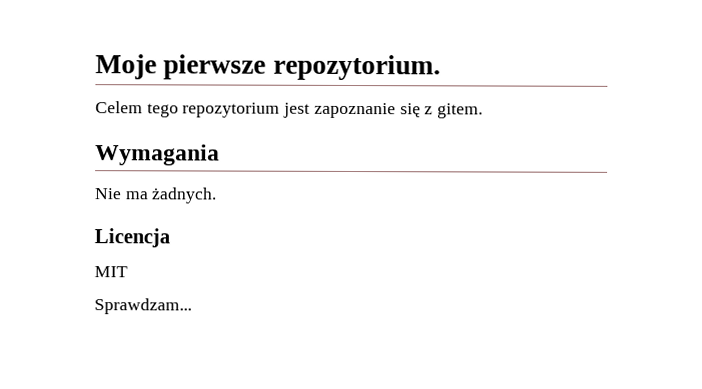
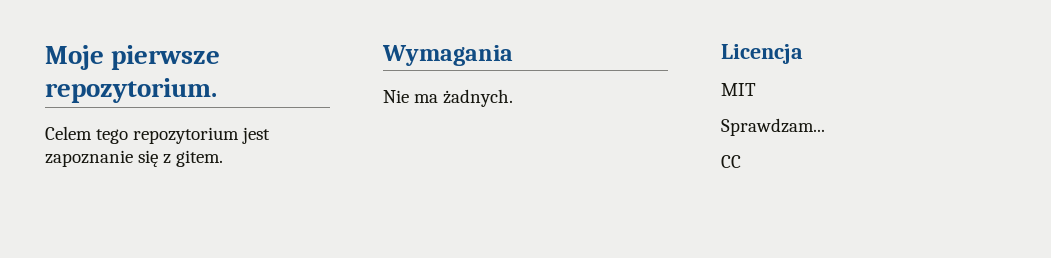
(192, 306) none -> [721,155,741,168] // CC

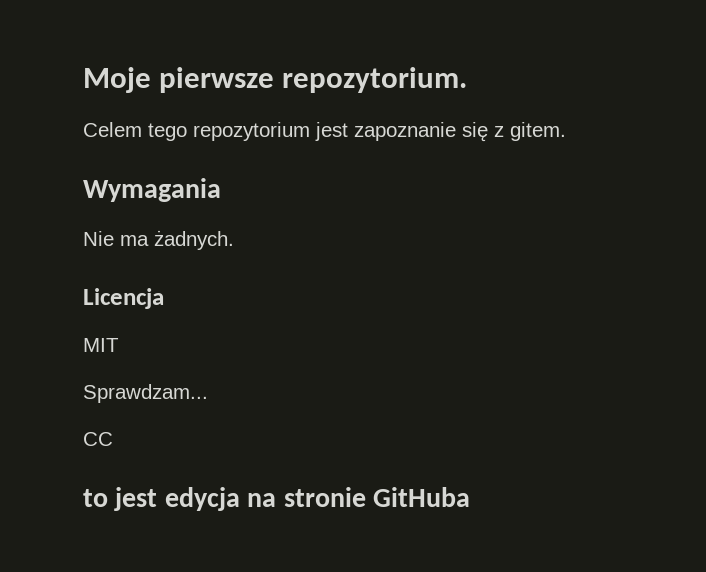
(741, 161) none -> [83,487,471,511] // to jest edycja na stronie GitHuba

